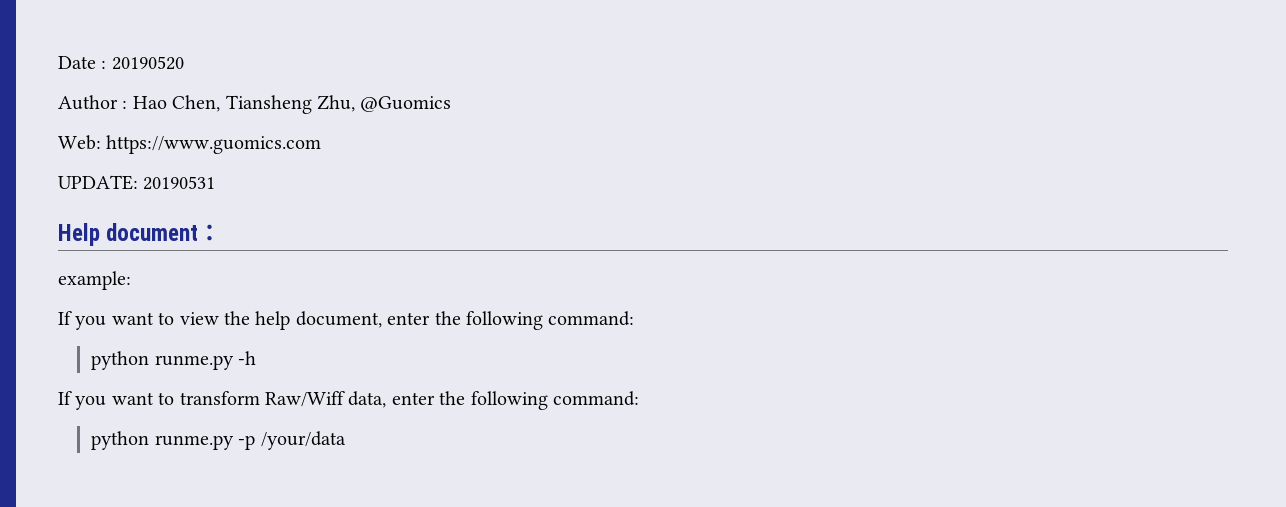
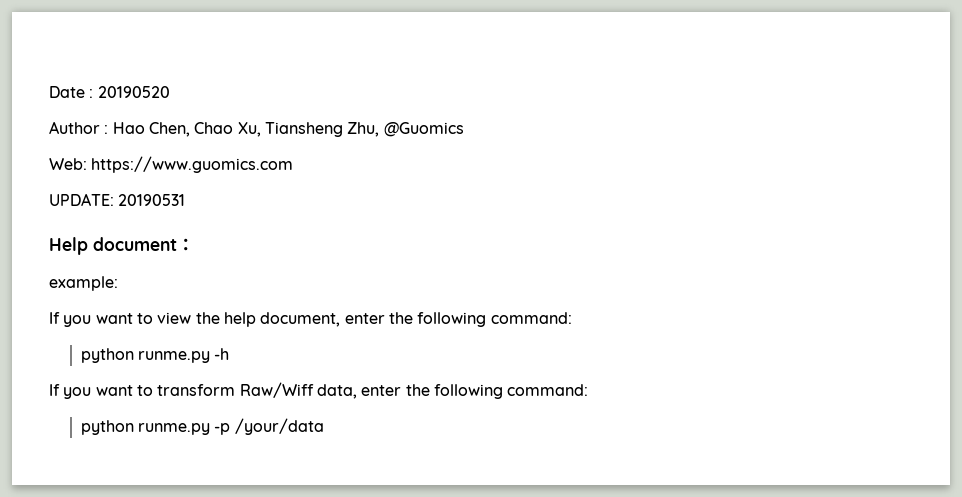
(221, 103) none -> [194,122,261,137] Chao Xu,

